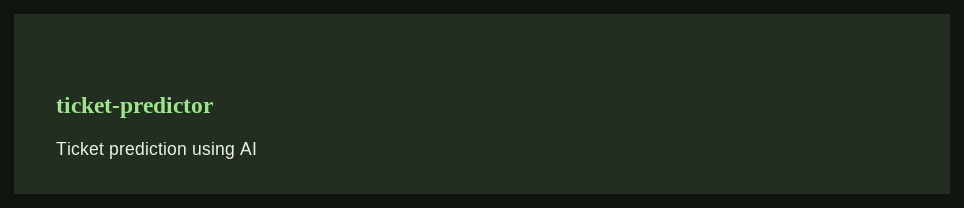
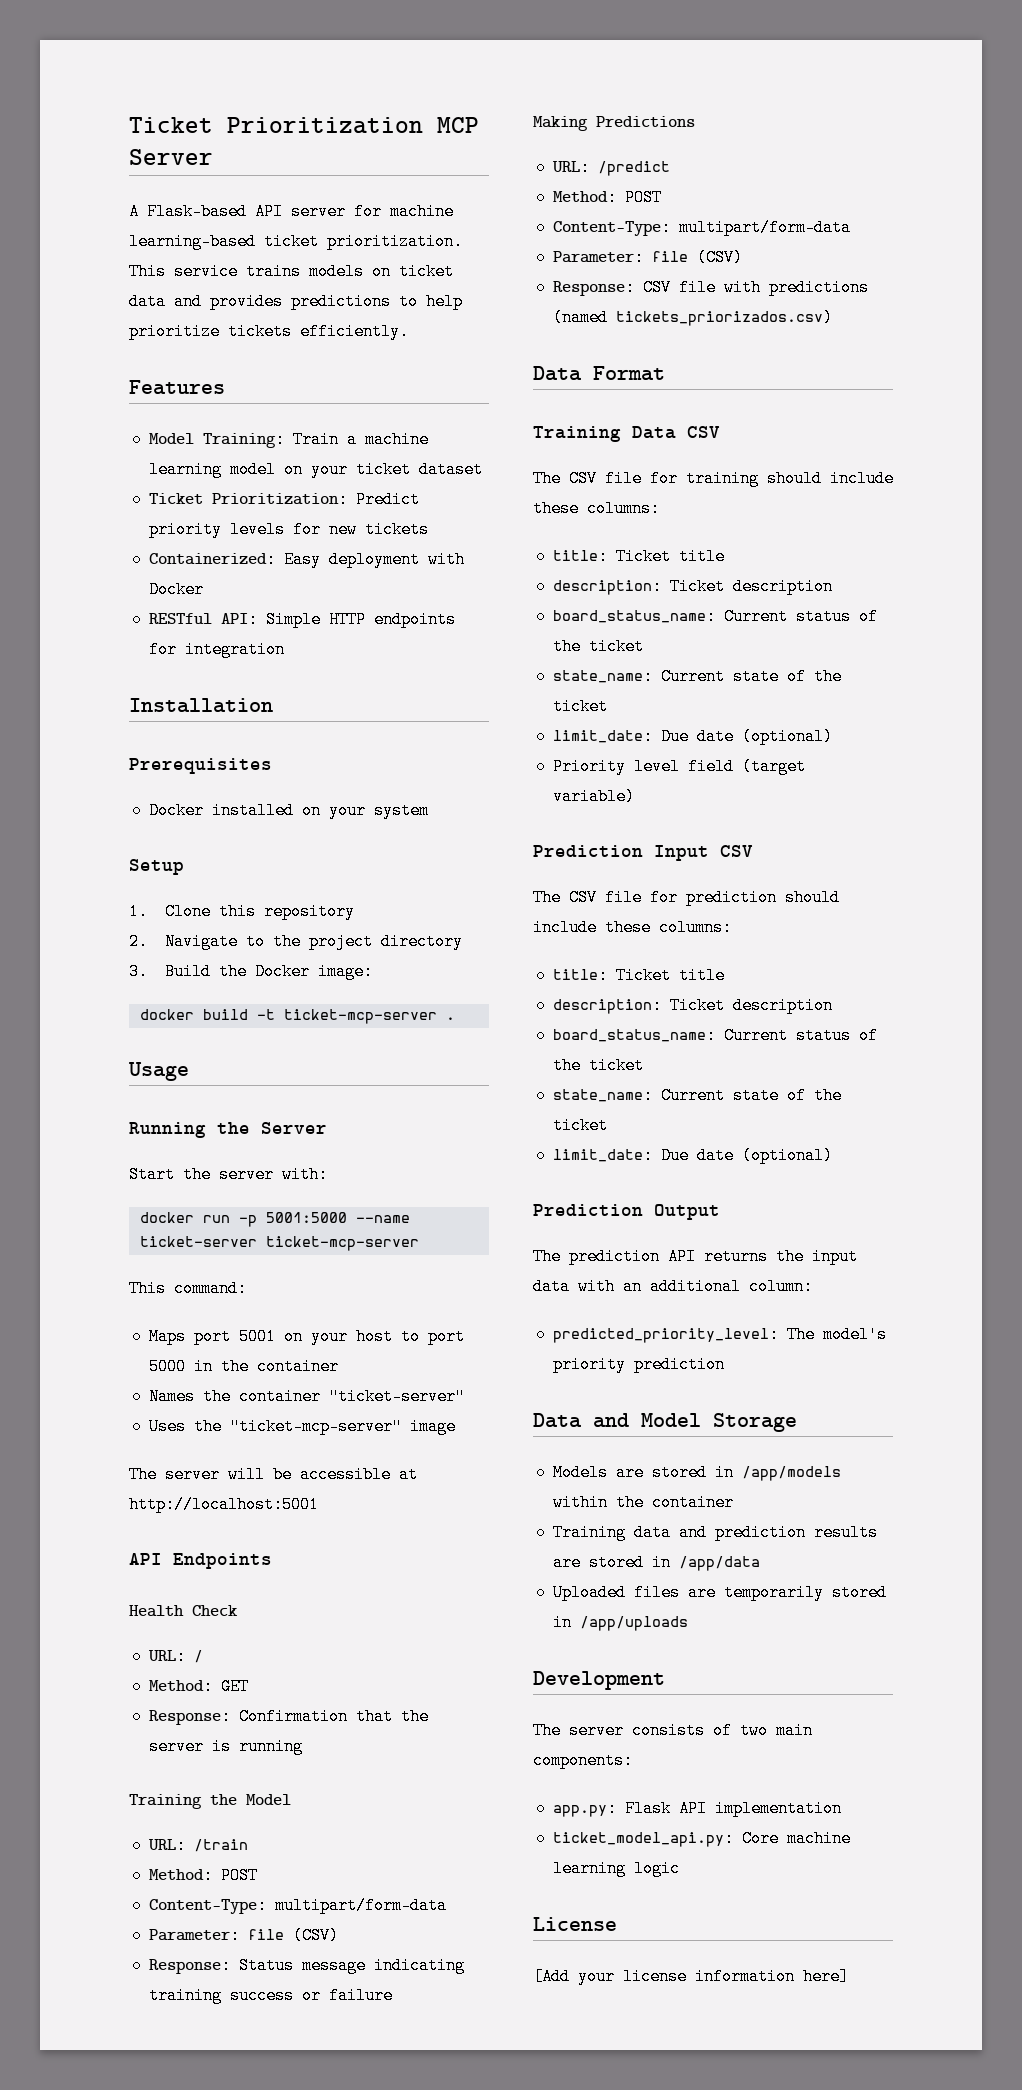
[56,97,213,118] [56,142,257,159] ticket-predictor // Ticket prediction using AI -> [129,117,479,134] [129,149,213,165] [129,203,454,220] [129,233,463,250] [129,263,454,280] [129,293,463,310] [129,323,409,340] [129,380,225,395] [148,431,429,448] [148,461,483,478] [148,491,420,508] [148,521,429,538] [148,551,465,568] [148,581,204,598] [148,611,456,628] [148,641,285,658] [129,698,273,713] [129,758,272,774] [148,802,429,819] [129,859,184,875] [129,903,355,920] [129,933,463,950] [129,963,373,980] [139,1009,455,1024] [128,1062,189,1081] [129,1122,327,1138] [129,1166,328,1183] [139,1212,410,1227] [139,1236,419,1251] [129,1280,247,1297] [148,1328,465,1345] [148,1358,339,1375] [148,1388,465,1405] [148,1418,456,1435] [129,1466,418,1483] [129,1496,319,1513] [129,1553,272,1569] [129,1605,238,1617] [147,1648,203,1665] [148,1678,249,1695] [148,1708,429,1725] [148,1738,303,1755] [129,1794,291,1809] [147,1837,248,1854] [148,1867,258,1884] [148,1897,447,1914] [148,1927,339,1944] [148,1957,465,1974] [148,1987,393,2004] [533,116,695,131] [551,159,670,176] [552,189,662,206] [552,219,851,236] [552,249,743,266] [552,279,869,296] [552,309,833,326] [533,366,665,381] [533,426,720,442] [533,470,894,487] [533,500,660,517] [552,548,725,565] [552,578,833,595] [552,608,878,625] [552,638,644,655] [552,668,842,685] [552,698,608,715] [552,728,833,745] [552,758,806,775] [552,788,635,805] [533,845,753,861] [533,889,840,906] [533,919,732,936] [552,967,725,984] [552,997,833,1014] [552,1027,878,1044] [552,1057,644,1074] [552,1087,842,1104] [552,1117,608,1134] [552,1147,833,1164] [533,1204,720,1220] [533,1248,858,1265] [533,1278,813,1295] [552,1326,887,1343] [552,1356,725,1373] [533,1413,797,1432] [552,1464,841,1481] [552,1494,734,1511] [552,1524,878,1541] [552,1554,760,1571] [552,1584,887,1601] [552,1614,688,1631] [533,1671,665,1690] [533,1722,813,1739] [533,1752,633,1769] [552,1800,842,1817] [552,1830,851,1847] [552,1860,680,1877] [533,1917,617,1931] [533,1968,849,1985] Ticket Prioritization MCP Server // A Flask-based API server for machine learning-based ticket prioritization. This service trains models on ticket data and provides predictions to help prioritize tickets efficiently. // Features // Model Training: Train a machine learning model on your ticket dataset // Ticket Prioritization: Predict priority levels for new tickets // Containerized: Easy deployment with Docker // RESTful API: Simple HTTP endpoints for integration // Installation // Prerequisites // Docker installed on your system // Setup // 1. Clone this repository // 2. Navigate to the project directory // 3. Build the Docker image: // docker build -t ticket-mcp-server . // Usage // Running the Server // Start the server with: // docker run -p 5001:5000 --name ticket-server ticket-mcp-server // This command: // Maps port 5001 on your host to port 5000 in the container // Names the container "ticket-server" // Uses the "ticket-mcp-server" image // The server will be accessible at http://localhost:5001 // API Endpoints // Health Check // URL: / // Method: GET // Response: Confirmation that the server is running // Training the Model // URL: /train // Method: POST // Content-Type: multipart/form-data // Parameter: file (CSV) // Response: Status message indicating training success or failure // Making Predictions // URL: /predict // Method: POST // Content-Type: multipart/form-data // Parameter: file (CSV) // Response: CSV file with predictions (named tickets_priorizados.csv) // Data Format // Training Data CSV // The CSV file for training should include these columns: // title: Ticket title // description: Ticket description // board_status_name: Current status of the ticket // state_name: Current state of the ticket // limit_date: Due date (optional) // Priority level field (target variable) // Prediction Input CSV // The CSV file for prediction should include these columns: // title: Ticket title // description: Ticket description // board_status_name: Current status of the ticket // state_name: Current state of the ticket // limit_date: Due date (optional) // Prediction Output // The prediction API returns the input data with an additional column: // predicted_priority_level: The model's priority prediction // Data and Model Storage // Models are stored in /app/models within the container // Training data and prediction results are stored in /app/data // Uploaded files are temporarily stored in /app/uploads // Development // The server consists of two main components: // app.py: Flask API implementation // ticket_model_api.py: Core machine learning logic // License // [Add your license information here]

